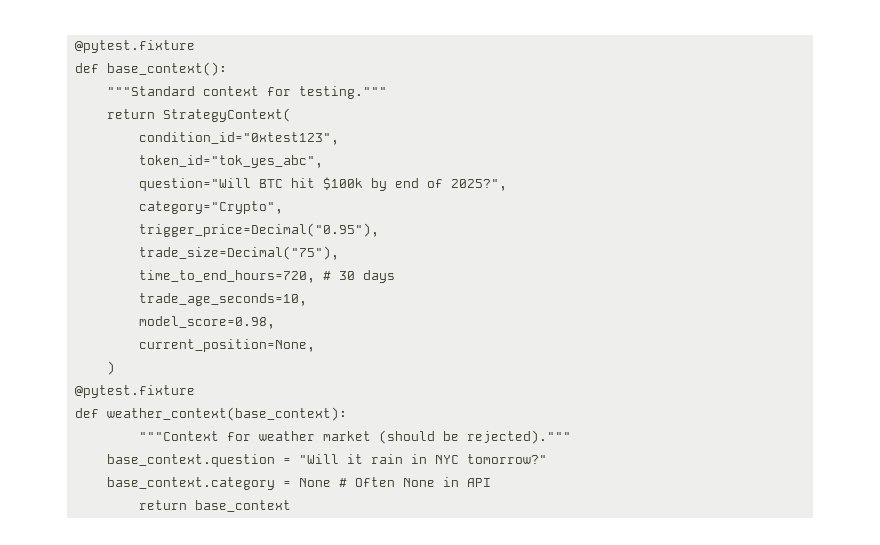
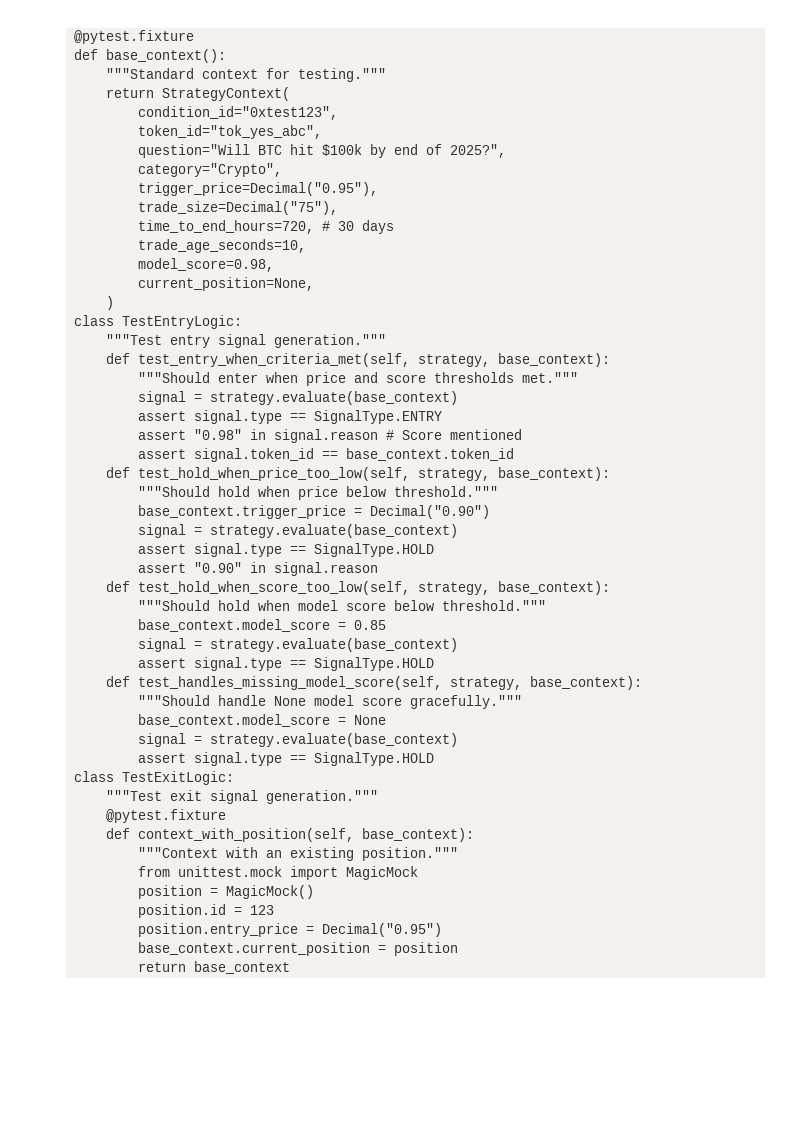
[74,385,195,398] [74,407,347,421] // @pytest.fixture // def weather_context(base_context): -> [73,315,242,329] [105,334,386,348] [105,353,610,367] [137,372,578,386] [137,391,458,405] [137,410,442,424] [137,429,522,443] [137,448,514,462] [105,467,610,481] [137,486,498,500] [137,505,490,519] [137,524,458,538] [137,543,434,557] [137,562,378,576] [105,581,610,595] [137,600,546,611] [137,619,386,632] [137,638,458,652] [137,657,434,671] [105,676,642,690] [137,695,522,709] [137,714,386,727] [137,733,458,747] [137,752,434,766] [73,771,234,785] [105,790,378,804] [105,809,226,823] [105,828,474,842] // class TestEntryLogic: // """Test entry signal generation.""" // def test_entry_when_criteria_met(self, strategy, base_context): // """Should enter when price and score thresholds met.""" // signal = strategy.evaluate(base_context) // assert signal.type == SignalType.ENTRY // assert "0.98" in signal.reason # Score mentioned // assert signal.token_id == base_context.token_id // def test_hold_when_price_too_low(self, strategy, base_context): // """Should hold when price below threshold.""" // base_context.trigger_price = Decimal("0.90") // signal = strategy.evaluate(base_context) // assert signal.type == SignalType.HOLD // assert "0.90" in signal.reason // def test_hold_when_score_too_low(self, strategy, base_context): // """Should hold when model score below threshold.""" // base_context.model_score = 0.85 // signal = strategy.evaluate(base_context) // assert signal.type == SignalType.HOLD // def test_handles_missing_model_score(self, strategy, base_context): // """Should handle None model score gracefully.""" // base_context.model_score = None // signal = strategy.evaluate(base_context) // assert signal.type == SignalType.HOLD // class TestExitLogic: // """Test exit signal generation.""" // @pytest.fixture // def context_with_position(self, base_context):
[226,430,571,444] [106,454,547,467] [106,477,491,490] for weather market (should be rejected).""" // base_context.question = "Will it rain in NYC tomorrow?" // base_context.category = None # Often None in API -> [225,847,458,861] [137,866,418,880] [137,885,314,899] [137,904,274,918] [137,923,442,937] [137,942,458,956] with an existing position.""" // from unittest.mock import MagicMock // position = MagicMock() // position.id = 123 // position.entry_price = Decimal("0.95") // base_context.current_position = position

